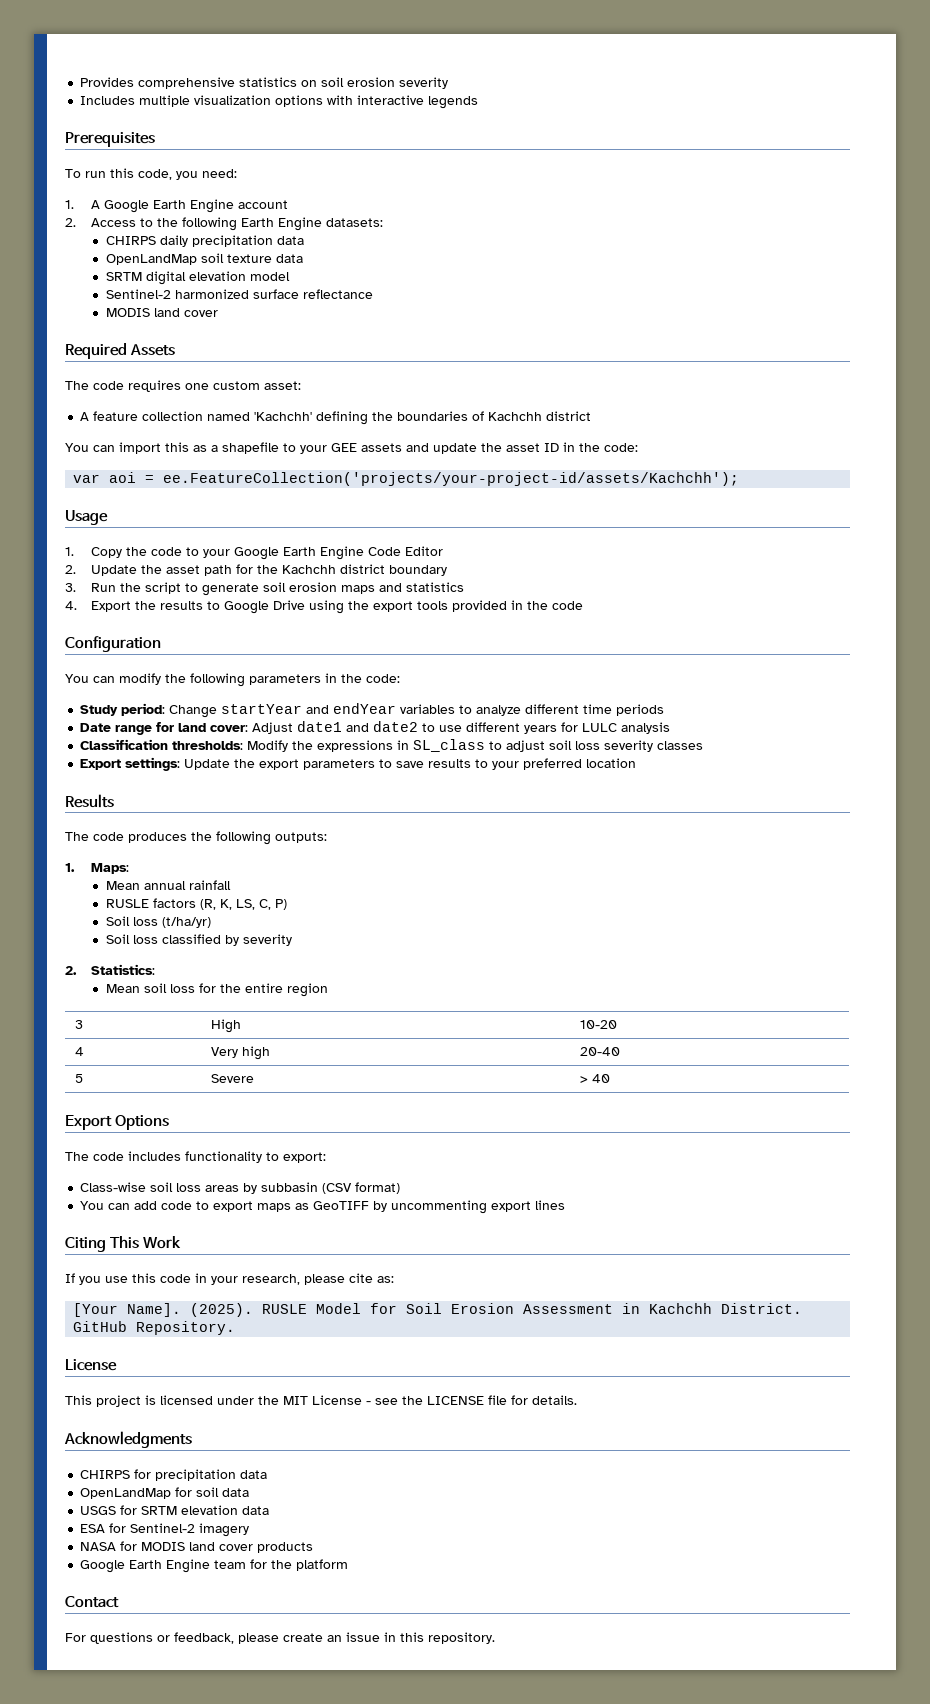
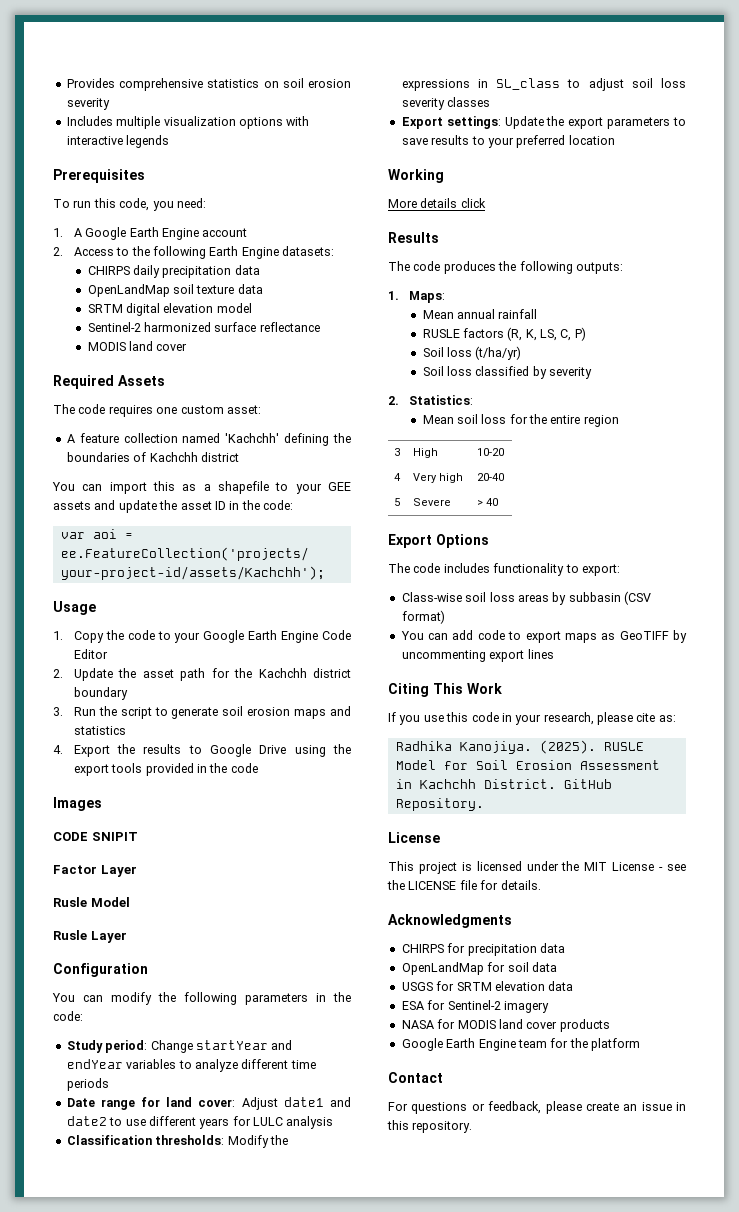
(583, 605) none -> [53,797,102,811] [53,832,138,841] [53,865,137,877] [53,897,130,907] [53,930,127,943] // Images // CODE SNIPIT // Factor Layer // Rusle Model // Rusle Layer
(637, 763) none -> [388,169,444,183] [388,198,486,208] // Working // More details click
[73,1303,182,1317] [Your Name]. -> [395,741,532,754] Radhika Kanojiya.

